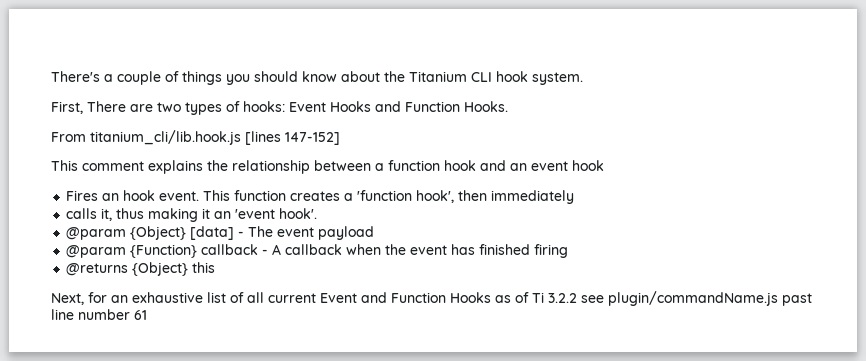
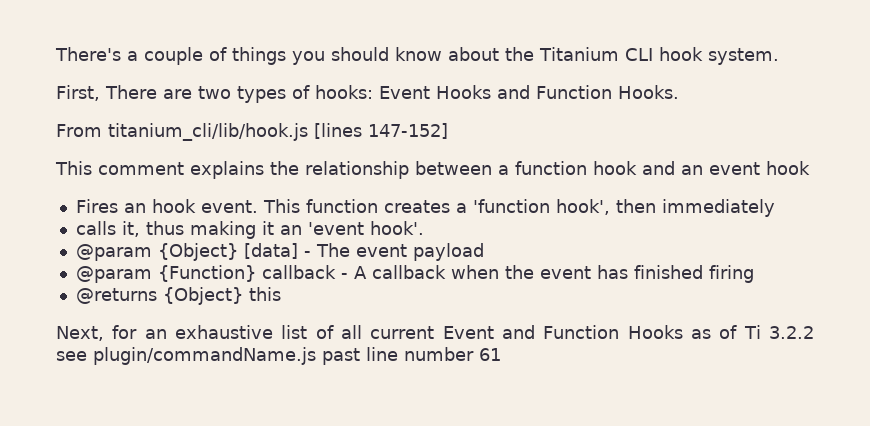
[90,130,241,145] titanium_cli/lib.hook.js -> [107,123,308,141] titanium_cli/lib/hook.js

